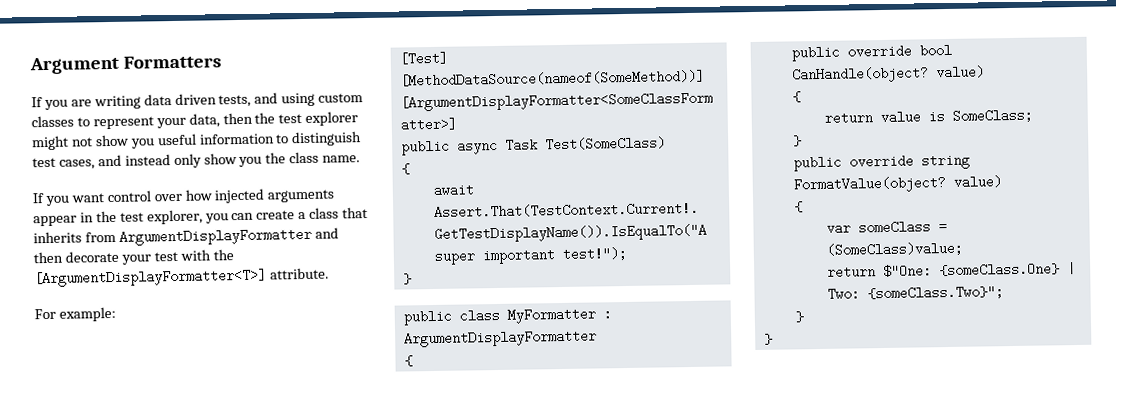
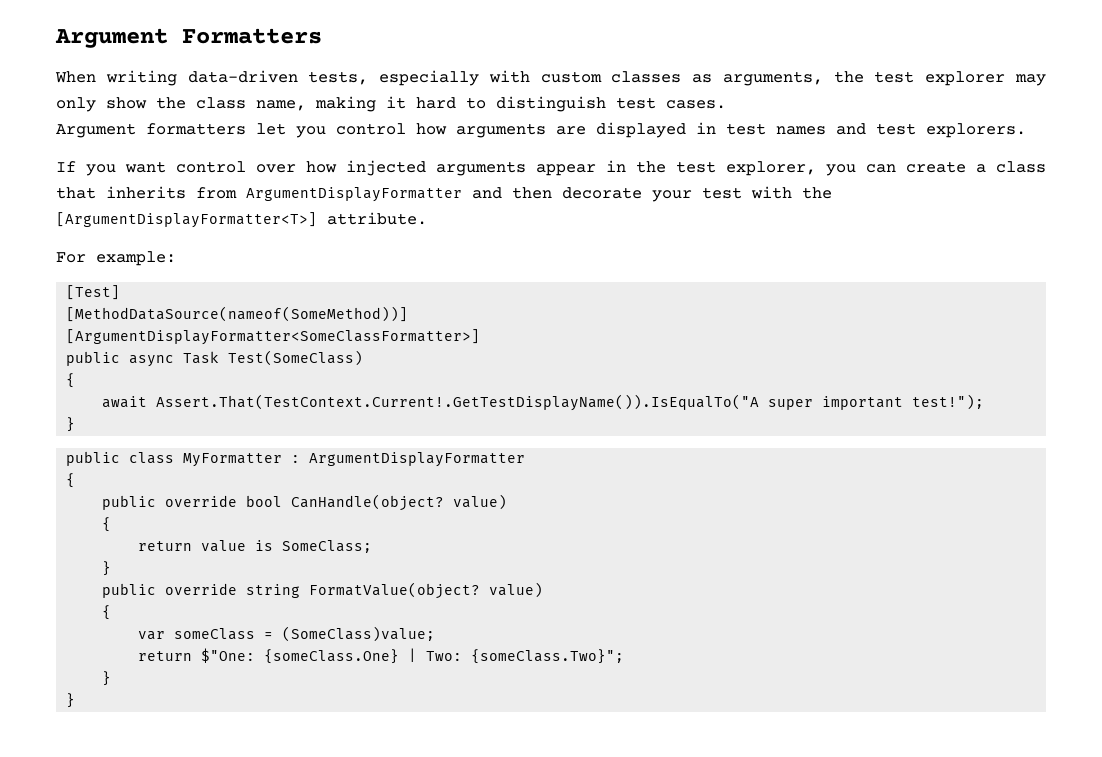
[31,92,364,111] [31,111,359,130] [31,131,363,151] [32,151,361,170] If you are writing data driven tests, and using custom classes to represent your data, then the test explorer might not show you useful information to distinguish test cases, and instead only show you the class name. -> [55,70,1046,86] [56,96,726,112] [56,122,1026,138] When writing data-driven tests, especially with custom classes as arguments, the test explorer may only show the class name, making it hard to distinguish test cases. // Argument formatters let you control how arguments are displayed in test names and test explorers.

